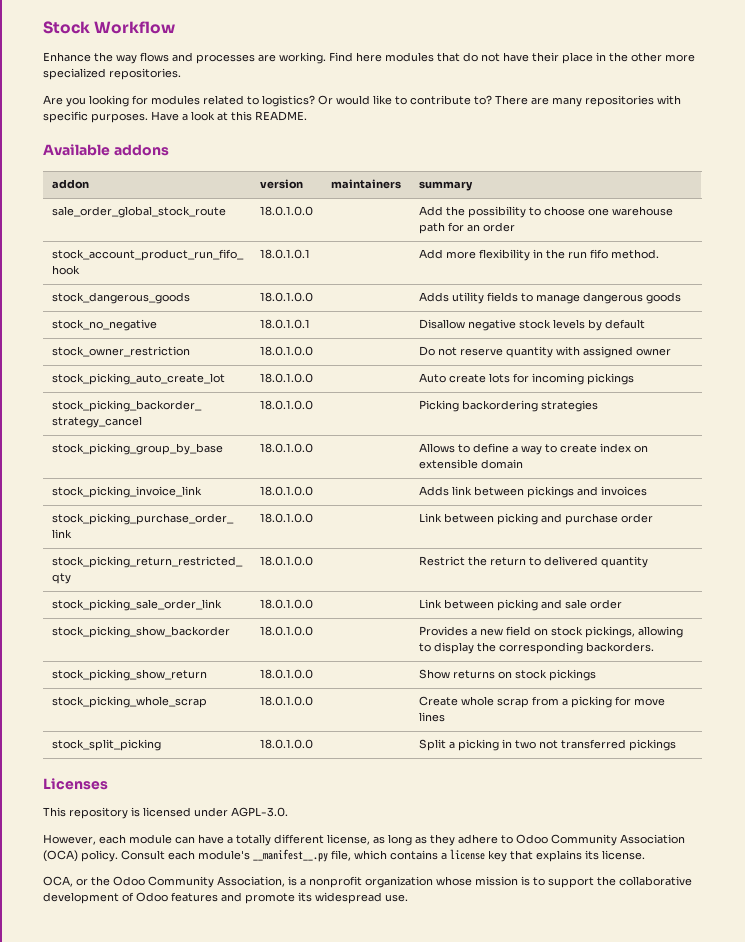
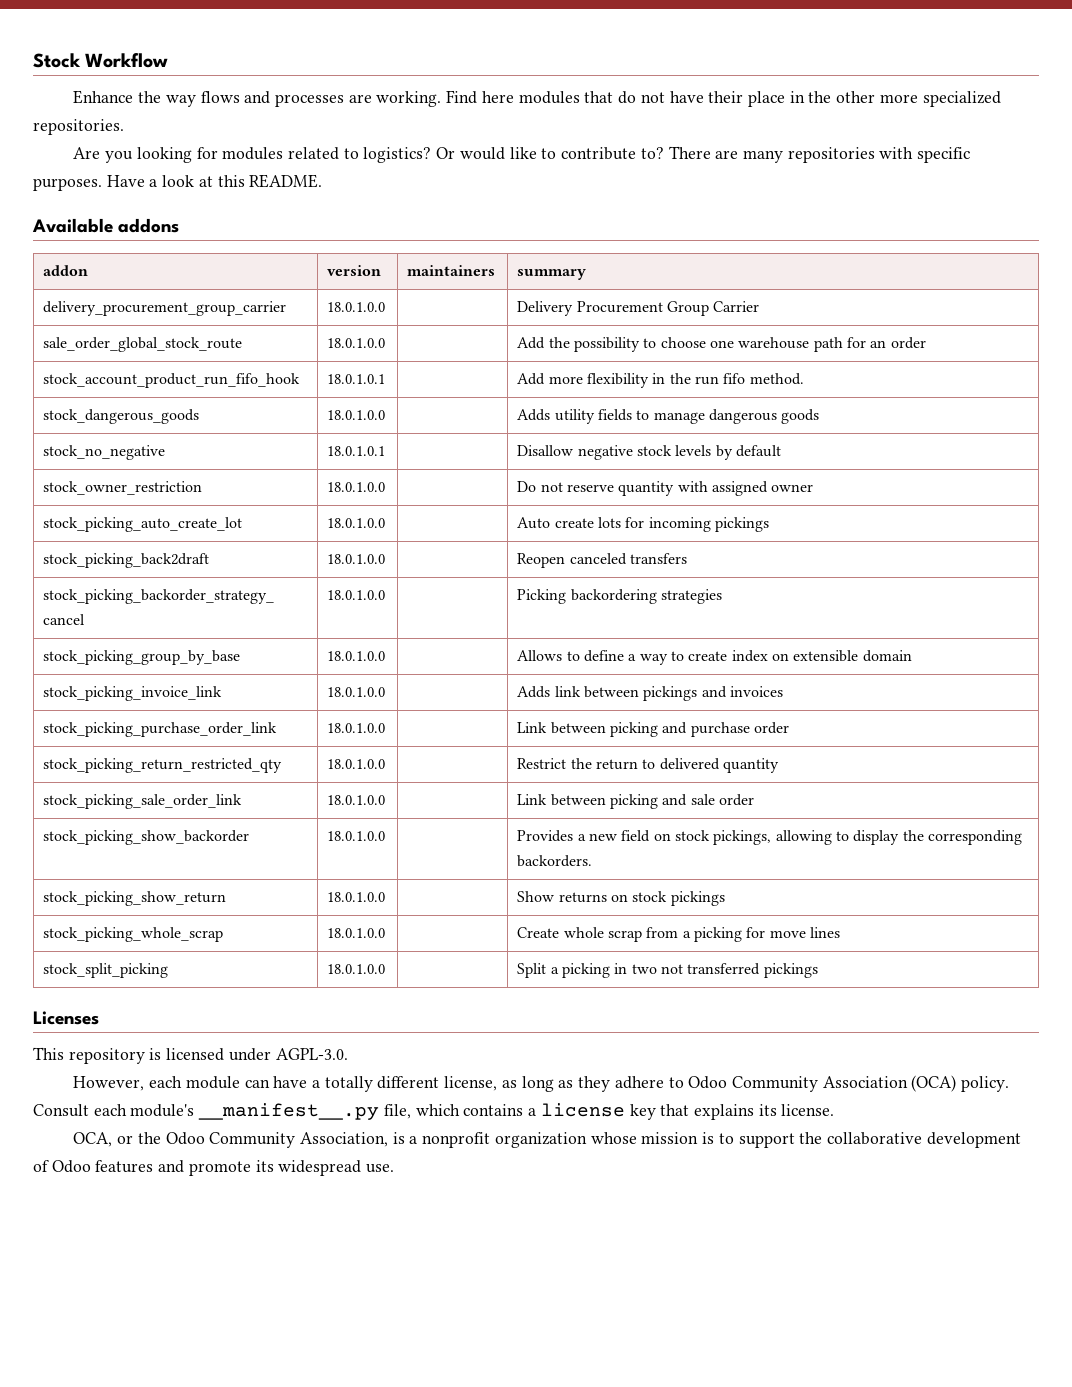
(473, 186) none -> [43,301,287,316] [327,302,386,312] [517,301,760,316] // delivery_procurement_group_carrier | 18.0.1.0.0 | | Delivery Procurement Group Carrier
(634, 379) none -> [43,553,210,568] [327,554,386,564] [517,553,688,568] // stock_picking_back2draft | 18.0.1.0.0 | | Reopen canceled transfers

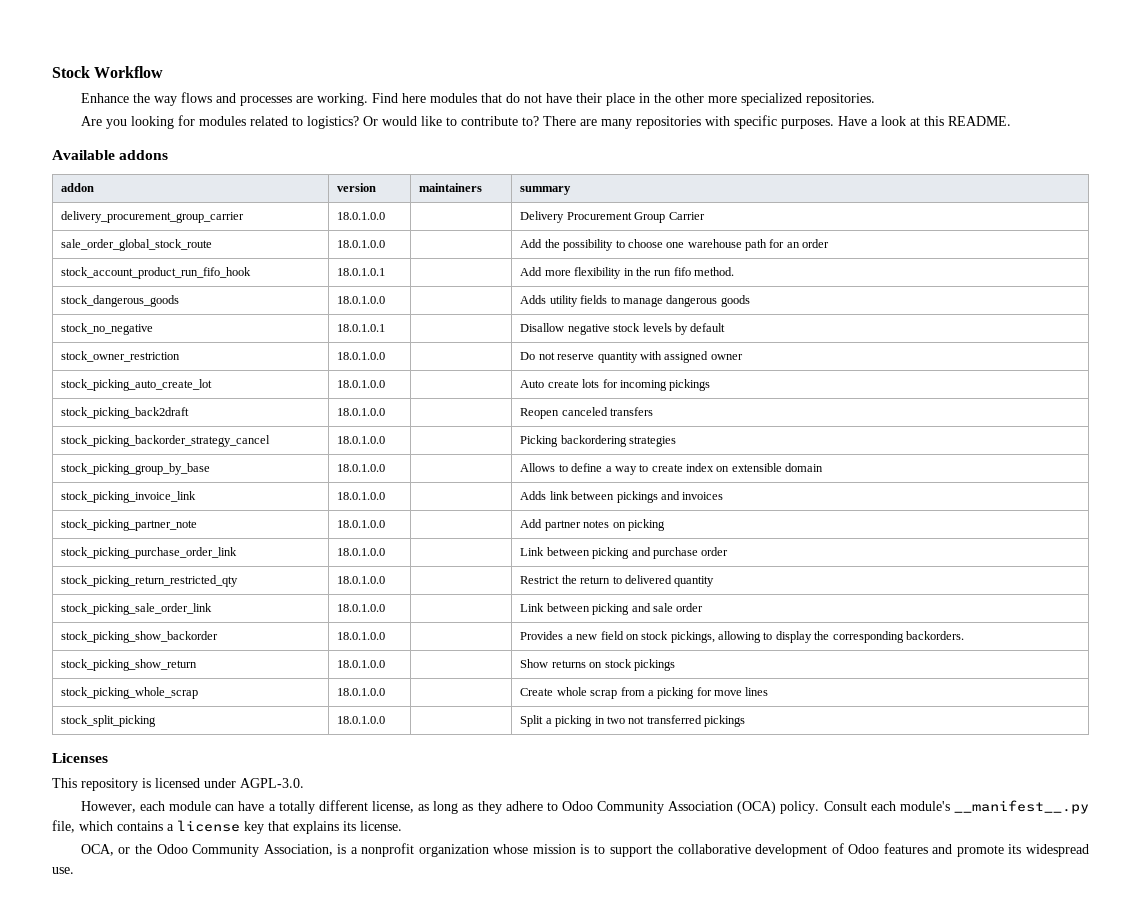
(783, 691) none -> [61,519,198,531] [337,520,386,528] [520,519,665,531] // stock_picking_partner_note | 18.0.1.0.0 | | Add partner notes on picking

